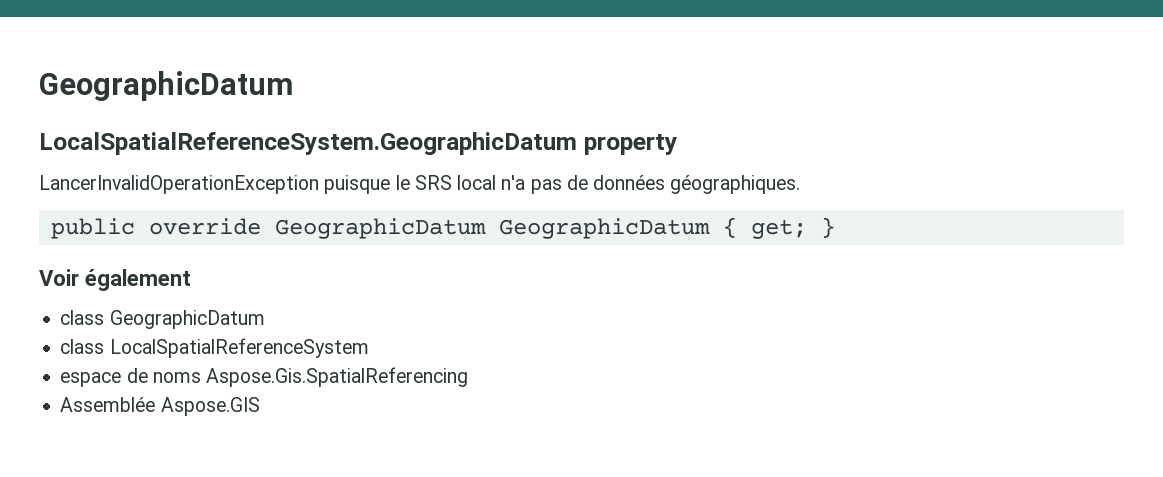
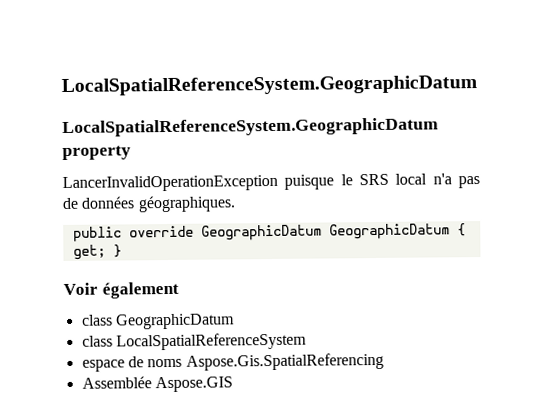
[39,71,293,101] GeographicDatum -> [61,75,477,97] LocalSpatialReferenceSystem.GeographicDatum

